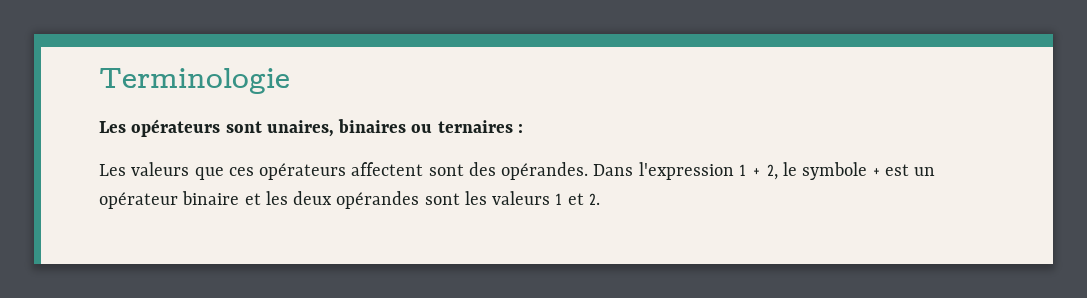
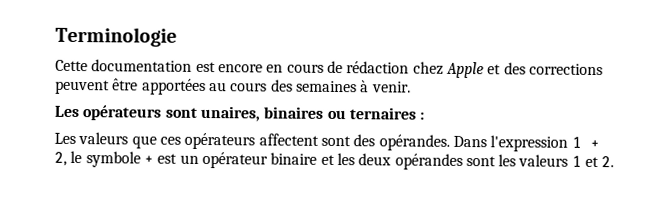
(290, 81) none -> [55,59,603,79] [55,78,411,95] // Cette documentation est encore en cours de rédaction chez Apple et des corrections peuvent être apportées au cours des semaines à venir.

